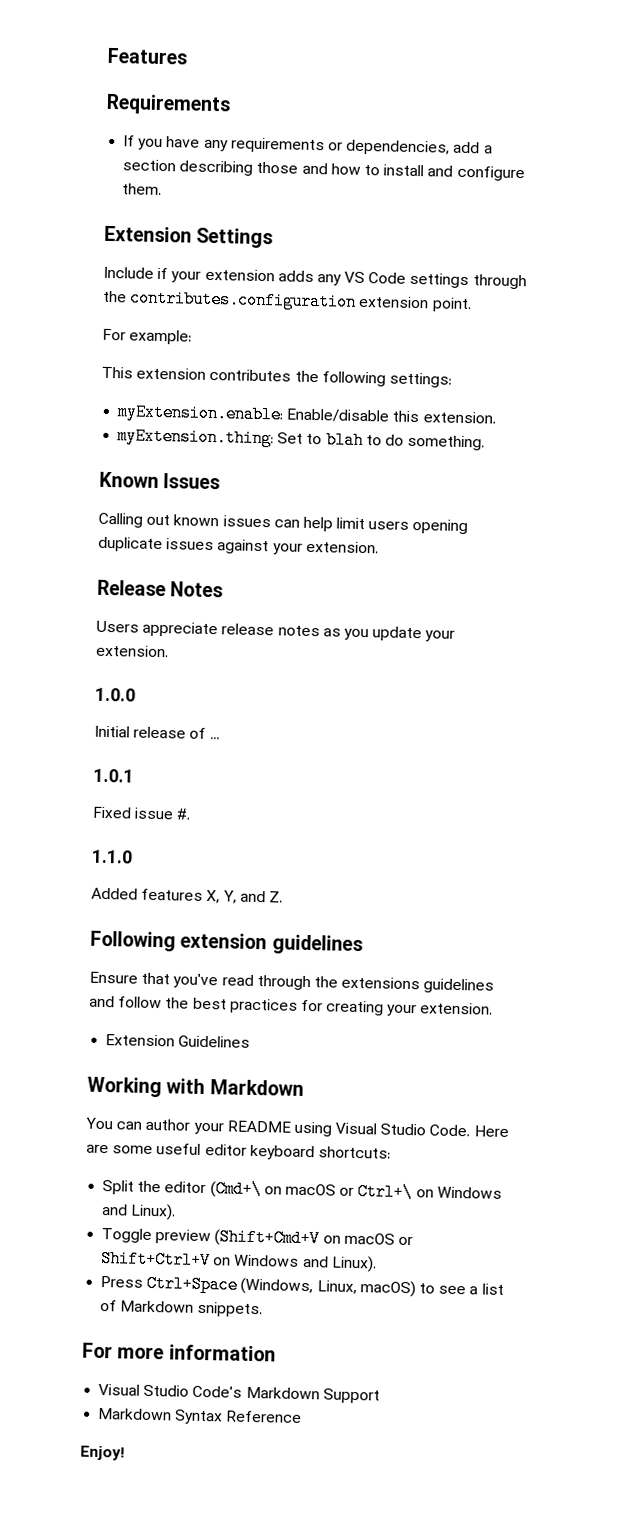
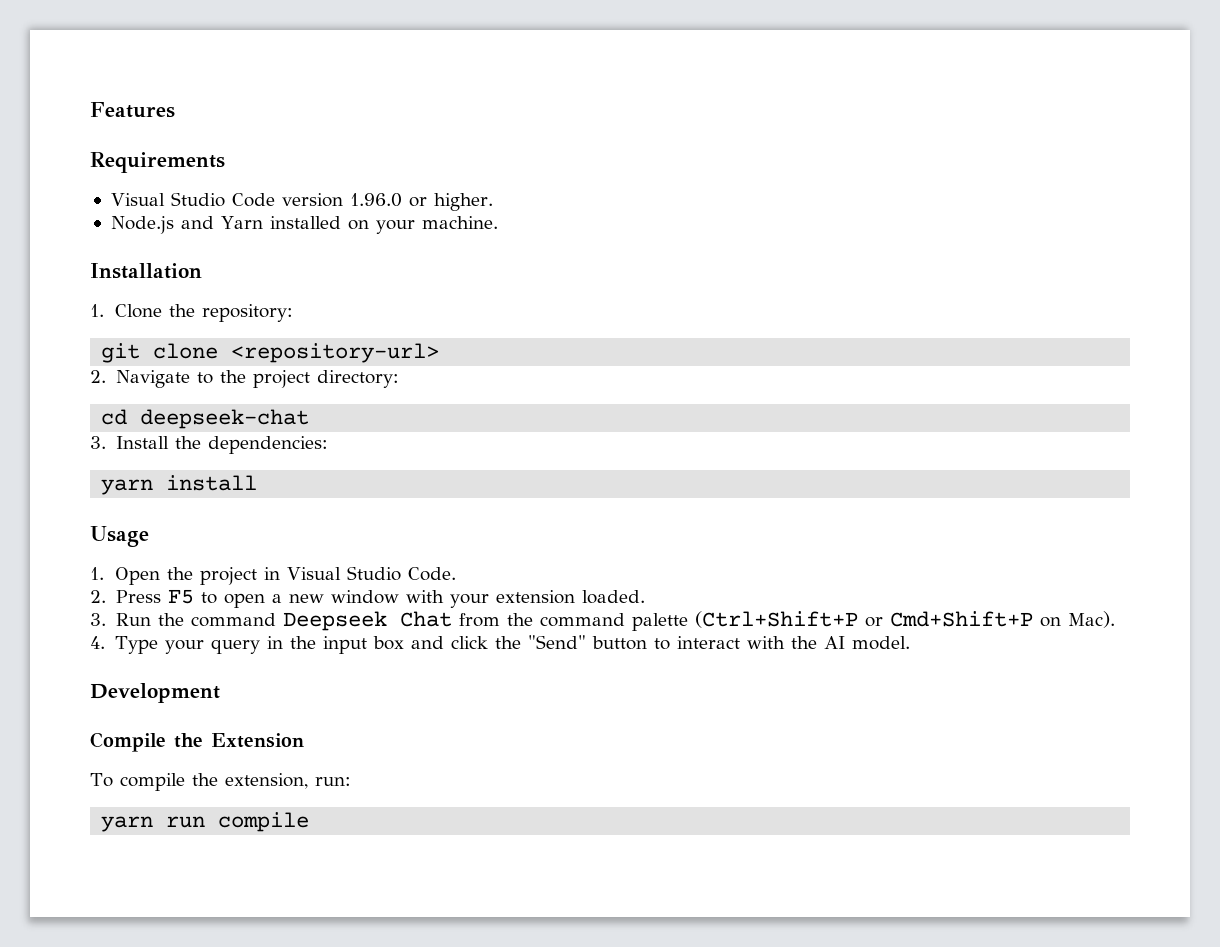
[123,135,493,156] [122,159,525,182] [122,183,163,195] [104,225,274,249] [103,266,527,290] [103,289,472,313] [102,328,193,345] [101,366,452,388] [117,403,496,424] [117,427,486,451] [99,471,221,490] [98,512,469,535] [98,536,379,555] [97,579,224,598] [96,620,456,642] [96,644,169,658] [95,687,136,702] [94,725,220,740] [93,768,134,783] [92,806,192,820] [91,849,133,864] [91,887,283,904] [90,930,363,956] [89,971,495,994] [89,995,494,1017] [105,1034,251,1048] [87,1076,304,1098] [85,1117,509,1138] [86,1143,391,1161] [102,1180,502,1202] [102,1203,177,1221] [101,1228,413,1248] [101,1249,377,1273] [100,1274,504,1298] [100,1299,264,1318] [82,1342,276,1362] [98,1383,380,1404] [98,1407,303,1425] [80,1445,125,1461] If you have any requirements or dependencies, add a section describing those and how to install and configure them. // Extension Settings // Include if your extension adds any VS Code settings through the contributes.configuration extension point. // For example: // This extension contributes the following settings: // myExtension.enable: Enable/disable this extension. // myExtension.thing: Set to blah to do something. // Known Issues // Calling out known issues can help limit users opening duplicate issues against your extension. // Release Notes // Users appreciate release notes as you update your extension. // 1.0.0 // Initial release of ... // 1.0.1 // Fixed issue #. // 1.1.0 // Added features X, Y, and Z. // Following extension guidelines // Ensure that you've read through the extensions guidelines and follow the best practices for creating your extension. // Extension Guidelines // Working with Markdown // You can author your README using Visual Studio Code. Here are some useful editor keyboard shortcuts: // Split the editor (Cmd+\ on macOS or Ctrl+\ on Windows and Linux). // Toggle preview (Shift+Cmd+V on macOS or Shift+Ctrl+V on Windows and Linux). // Press Ctrl+Space (Windows, Linux, macOS) to see a list of Markdown snippets. // For more information // Visual Studio Code's Markdown Support // Markdown Syntax Reference // Enjoy! -> [110,192,493,211] [110,216,498,234] [90,263,202,279] [90,304,294,322] [101,343,440,363] [90,370,399,388] [101,409,310,429] [90,436,328,454] [101,475,258,495] [90,526,149,547] [90,566,457,585] [90,589,645,608] [90,611,1115,631] [90,635,911,654] [90,683,220,703] [90,732,304,752] [90,773,351,791] [101,812,310,832] Visual Studio Code version 1.96.0 or higher. // Node.js and Yarn installed on your machine. // Installation // 1. Clone the repository: // git clone <repository-url> // 2. Navigate to the project directory: // cd deepseek-chat // 3. Install the dependencies: // yarn install // Usage // 1. Open the project in Visual Studio Code. // 2. Press F5 to open a new window with your extension loaded. // 3. Run the command Deepseek Chat from the command palette (Ctrl+Shift+P or Cmd+Shift+P on Mac). // 4. Type your query in the input box and click the "Send" button to interact with the AI model. // Development // Compile the Extension // To compile the extension, run: // yarn run compile

